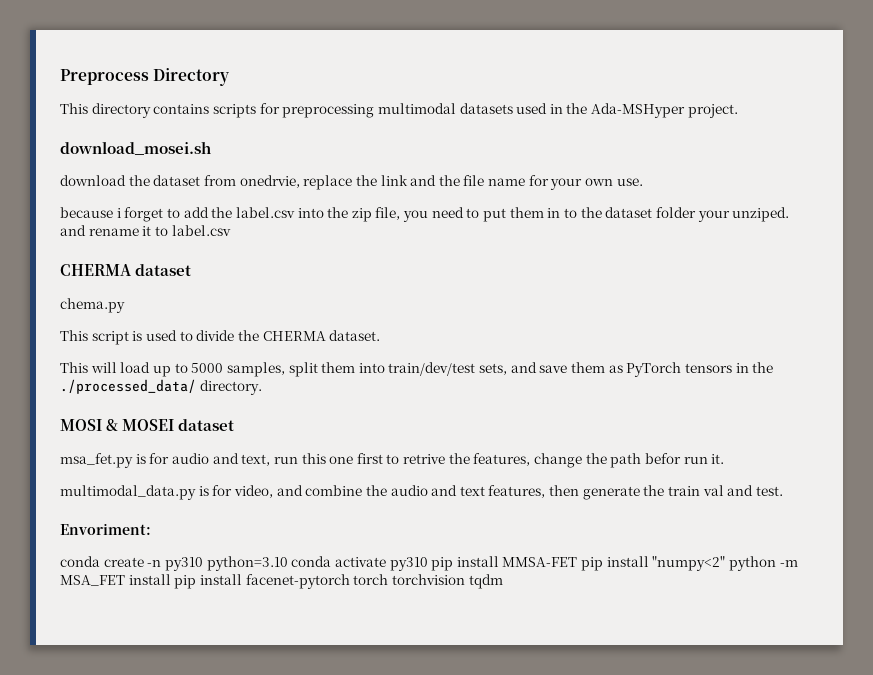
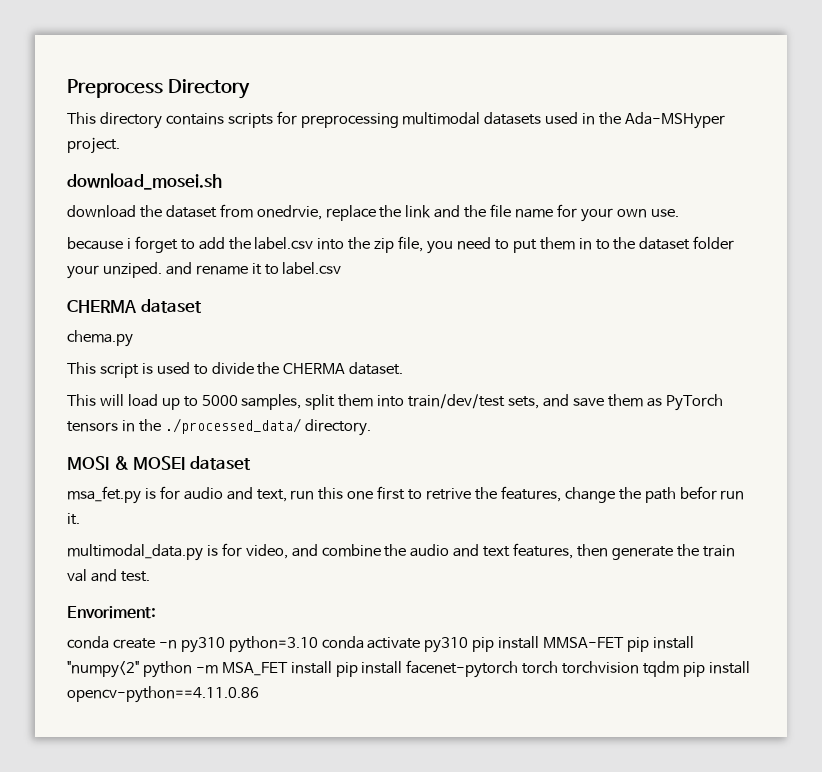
(503, 581) none -> [683,661,750,677] [67,686,259,703] pip install opencv-python==4.11.0.86

